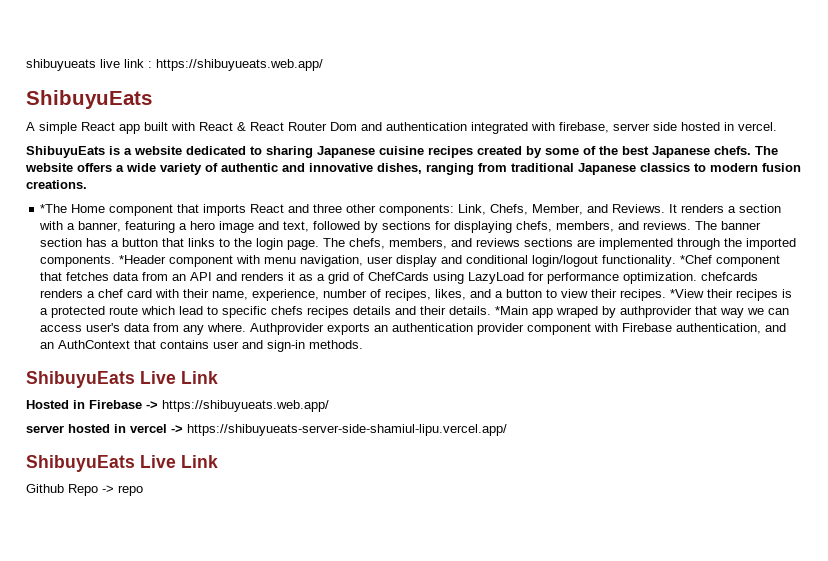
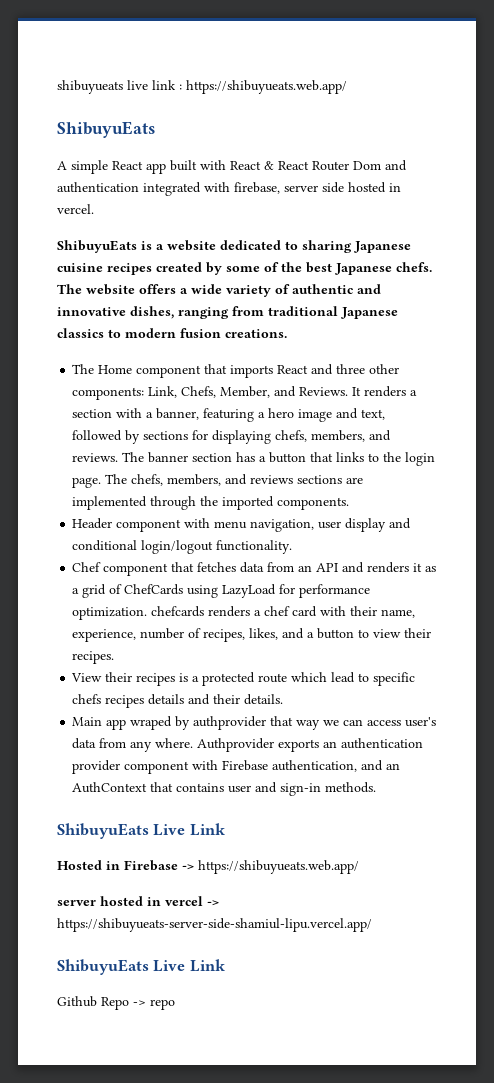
[40,204,68,213] *The -> [72,364,95,374] The
[119,255,167,264] *Header -> [72,518,113,529] // Header
[680,255,713,264] *Chef -> [72,562,102,572] // Chef
[670,289,705,298] *View -> [71,673,103,682] // View
[495,306,529,315] *Main -> [72,717,103,726] // Main

